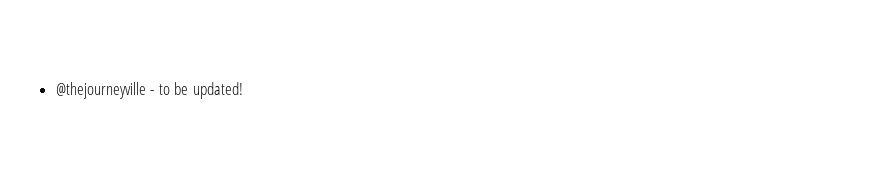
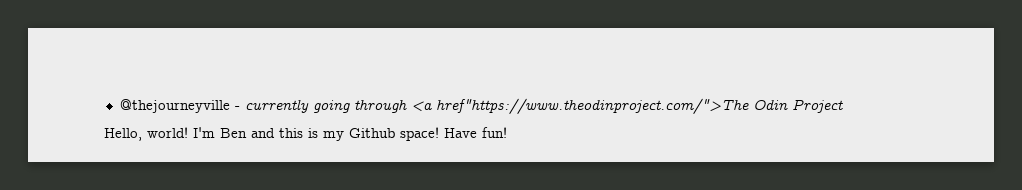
[158,82,244,99] to be updated! -> [244,98,843,114] [104,127,507,141] currently going through <a href"https://www.theodinproject.com/">The Odin Project // Hello, world! I'm Ben and this is my Github space! Have fun!

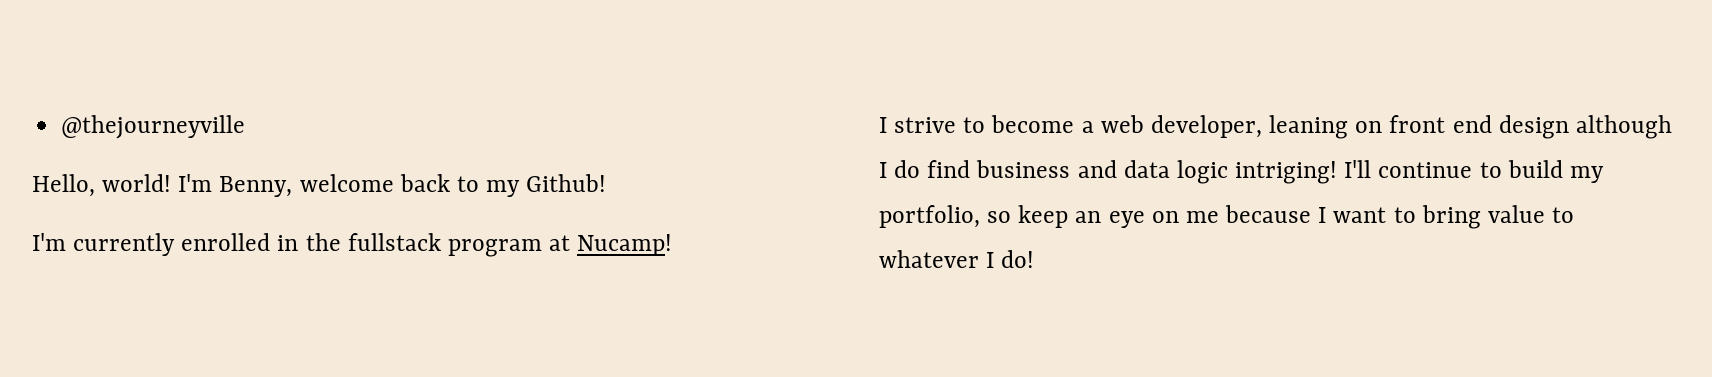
[234,98,843,114] [104,127,507,141] - currently going through <a href"https://www.theodinproject.com/">The Odin Project // Hello, world! I'm Ben and this is my Github space! Have fun! -> [32,174,607,197] [32,233,673,257] [879,115,1672,139] [879,160,1604,184] [879,205,1575,229] [879,250,1035,268] // Hello, world! I'm Benny, welcome back to my Github! // I'm currently enrolled in the fullstack program at Nucamp! // I strive to become a web developer, leaning on front end design although I do find business and data logic intriging! I'll continue to build my portfolio, so keep an eye on me because I want to bring value to whatever I do!

